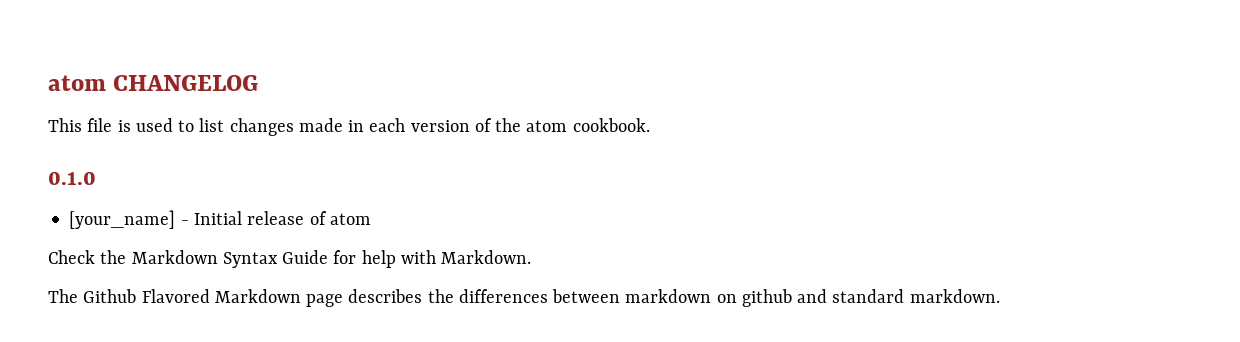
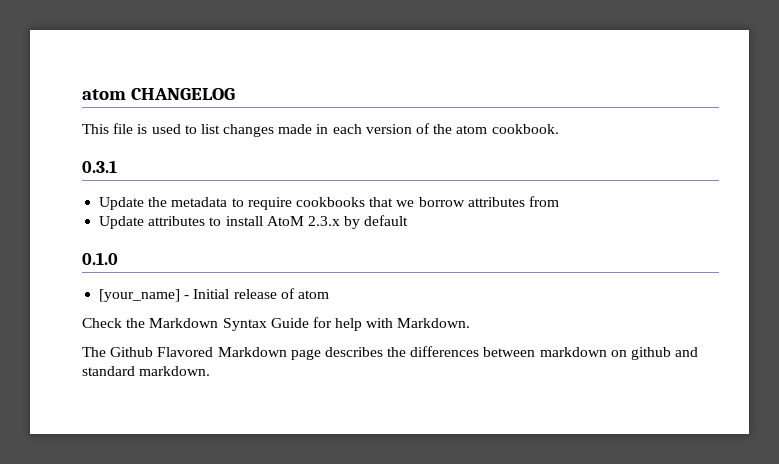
(650, 125) none -> [82,160,117,173] [99,196,559,210] [99,215,409,229] // 0.3.1 // Update the metadata to require cookbooks that we borrow attributes from // Update attributes to install AtoM 2.3.x by default

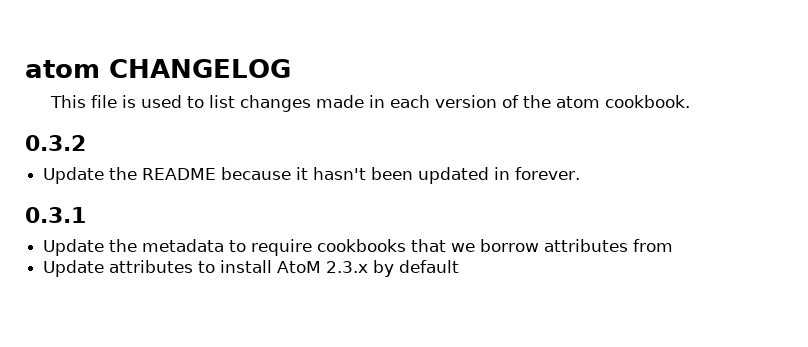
(559, 129) none -> [25,135,86,151] [43,167,581,184] // 0.3.2 // Update the README because it hasn't been updated in forever.
[82,252,118,265] [99,288,329,302] [82,317,471,331] [82,346,699,360] [82,366,211,376] // 0.1.0 // [your_name] - Initial release of atom // Check the Markdown Syntax Guide for help with Markdown. // The Github Flavored Markdown page describes the differences between markdown on github and standard markdown. -> (460, 266) none

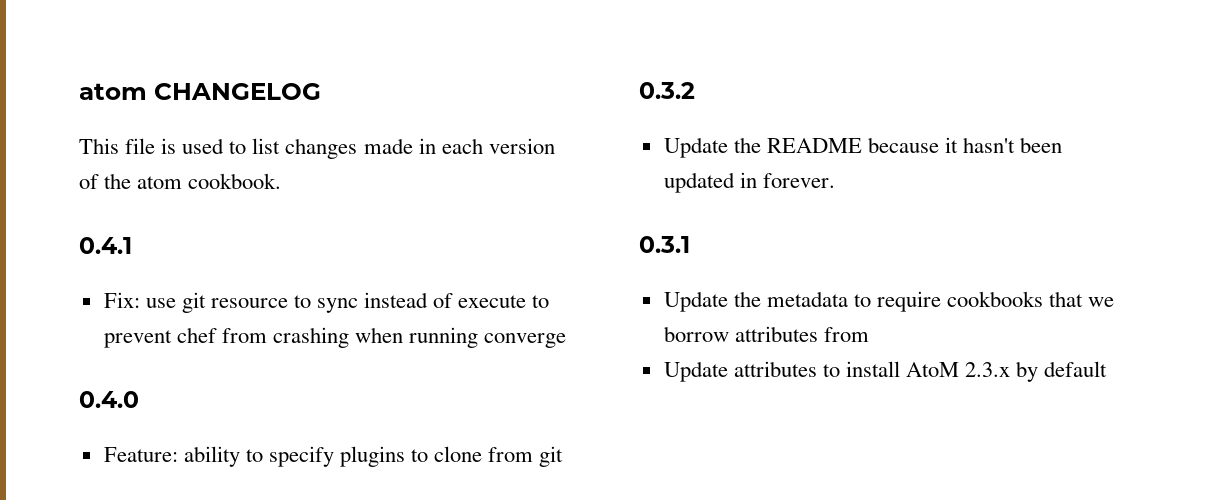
(690, 101) none -> [79,237,132,254] [103,292,550,313] [103,327,567,348] [79,391,139,408] [103,446,564,467] // 0.4.1 // Fix: use git resource to sync instead of execute to prevent chef from crashing when running converge // 0.4.0 // Feature: ability to specify plugins to clone from git

